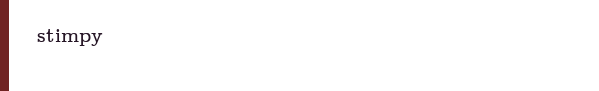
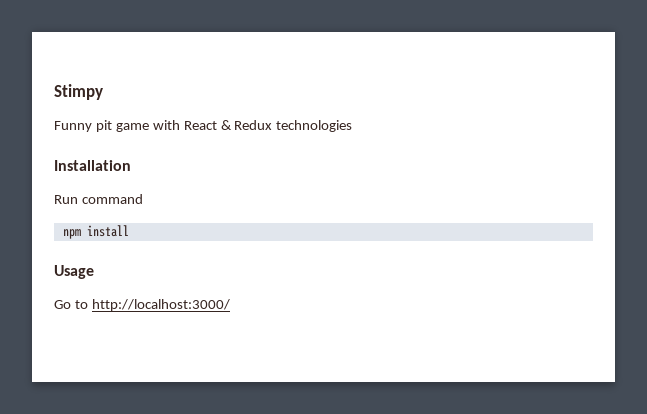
[37,29,103,46] stimpy -> [54,84,103,100] [54,120,353,132] [54,160,131,171] [54,194,143,204] [62,225,129,239] [54,265,94,279] [54,299,230,311] Stimpy // Funny pit game with React & Redux technologies // Installation // Run command // npm install // Usage // Go to http://localhost:3000/

